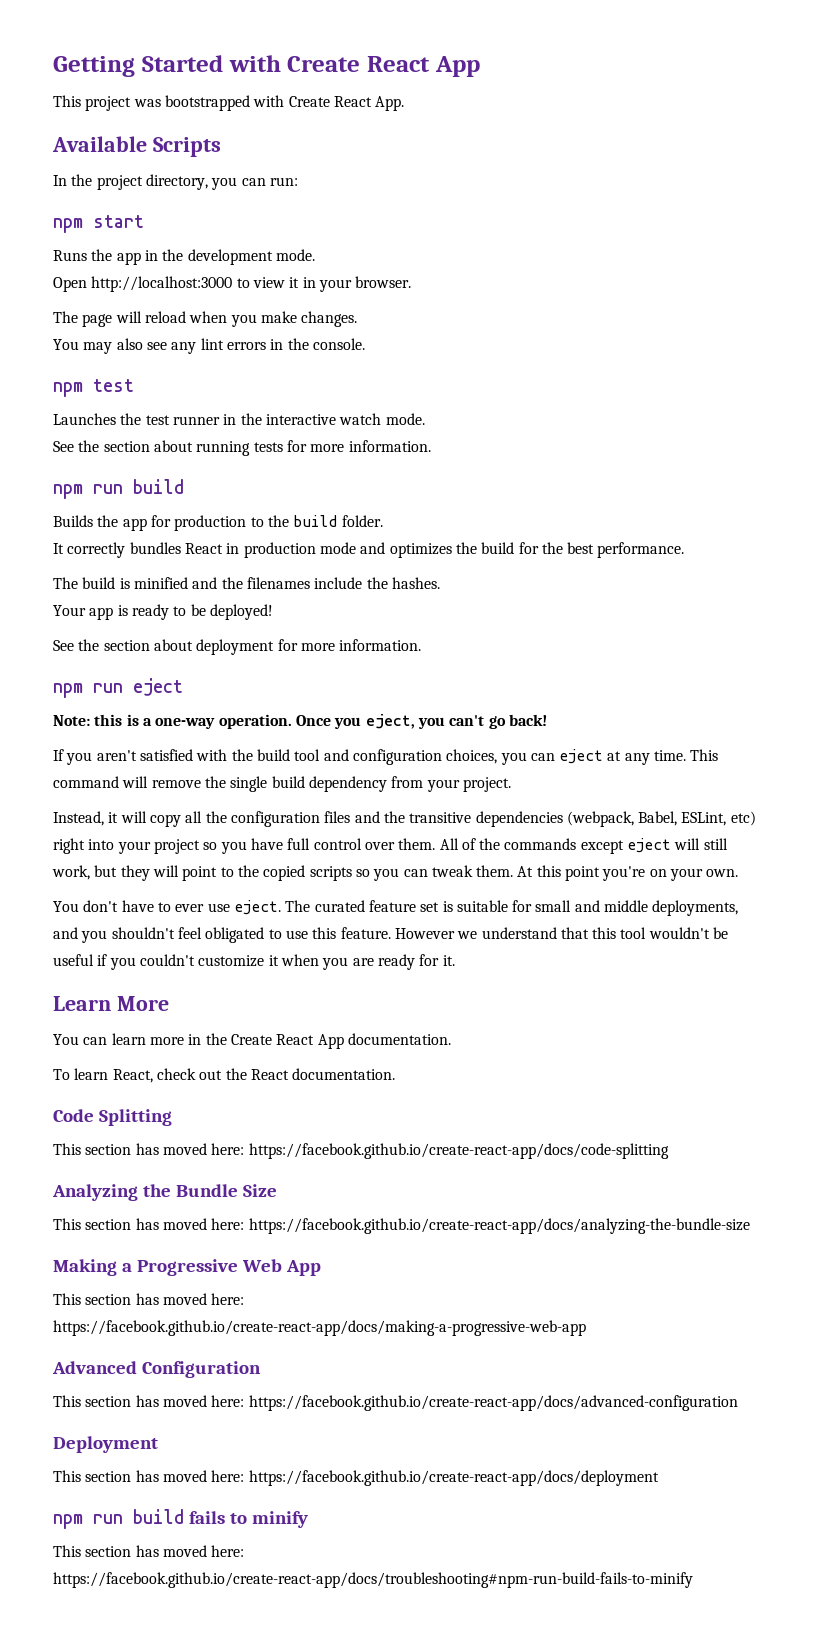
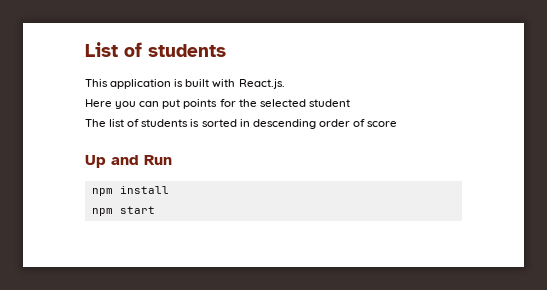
[53,55,480,77] [53,95,405,111] [52,136,221,157] [53,174,298,190] [53,215,144,233] [53,249,315,265] [53,276,412,292] [53,311,358,327] [53,338,365,354] [53,379,134,397] [53,413,425,425] [53,440,431,456] [53,479,184,499] [53,515,383,531] [53,542,685,558] [53,577,440,589] [53,604,273,620] [53,639,422,655] [53,678,183,698] [53,714,547,729] [53,749,719,765] [53,776,511,792] [53,811,756,827] [53,838,728,854] [52,865,739,881] [53,900,739,916] [53,927,729,943] [53,954,455,970] [53,996,169,1011] [53,1033,451,1049] [53,1068,396,1083] [53,1109,172,1126] [53,1143,669,1159] [52,1184,277,1201] [53,1218,750,1234] [53,1259,321,1276] [53,1293,245,1305] [53,1320,586,1336] [52,1361,261,1378] [53,1395,738,1411] [53,1436,158,1453] [53,1470,659,1486] [53,1509,308,1529] [53,1545,245,1557] [53,1572,693,1588] Getting Started with Create React App // This project was bootstrapped with Create React App. // Available Scripts // In the project directory, you can run: // npm start // Runs the app in the development mode. // Open http://localhost:3000 to view it in your browser. // The page will reload when you make changes. // You may also see any lint errors in the console. // npm test // Launches the test runner in the interactive watch mode. // See the section about running tests for more information. // npm run build // Builds the app for production to the build folder. // It correctly bundles React in production mode and optimizes the build for the best performance. // The build is minified and the filenames include the hashes. // Your app is ready to be deployed! // See the section about deployment for more information. // npm run eject // Note: this is a one-way operation. Once you eject, you can't go back! // If you aren't satisfied with the build tool and configuration choices, you can eject at any time. This command will remove the single build dependency from your project. // Instead, it will copy all the configuration files and the transitive dependencies (webpack, Babel, ESLint, etc) right into your project so you have full control over them. All of the commands except eject will still work, but they will point to the copied scripts so you can tweak them. At this point you're on your own. // You don't have to ever use eject. The curated feature set is suitable for small and middle deployments, and you shouldn't feel obligated to use this feature. However we understand that this tool wouldn't be useful if you couldn't customize it when you are ready for it. // Learn More // You can learn more in the Create React App documentation. // To learn React, check out the React documentation. // Code Splitting // This section has moved here: https://facebook.github.io/create-react-app/docs/code-splitting // Analyzing the Bundle Size // This section has moved here: https://facebook.github.io/create-react-app/docs/analyzing-the-bundle-size // Making a Progressive Web App // This section has moved here: https://facebook.github.io/create-react-app/docs/making-a-progressive-web-app // Advanced Configuration // This section has moved here: https://facebook.github.io/create-react-app/docs/advanced-configuration // Deployment // This section has moved here: https://facebook.github.io/create-react-app/docs/deployment // npm run build fails to minify // This section has moved here: https://facebook.github.io/create-react-app/docs/troubleshooting#npm-run-build-fails-to-minify -> [85,42,226,57] [85,79,285,89] [85,99,350,109] [85,119,398,129] [85,155,172,168] [91,186,169,196] [91,206,155,216] List of students // This application is built with React.js. // Here you can put points for the selected student // The list of students is sorted in descending order of score // Up and Run // npm install // npm start

